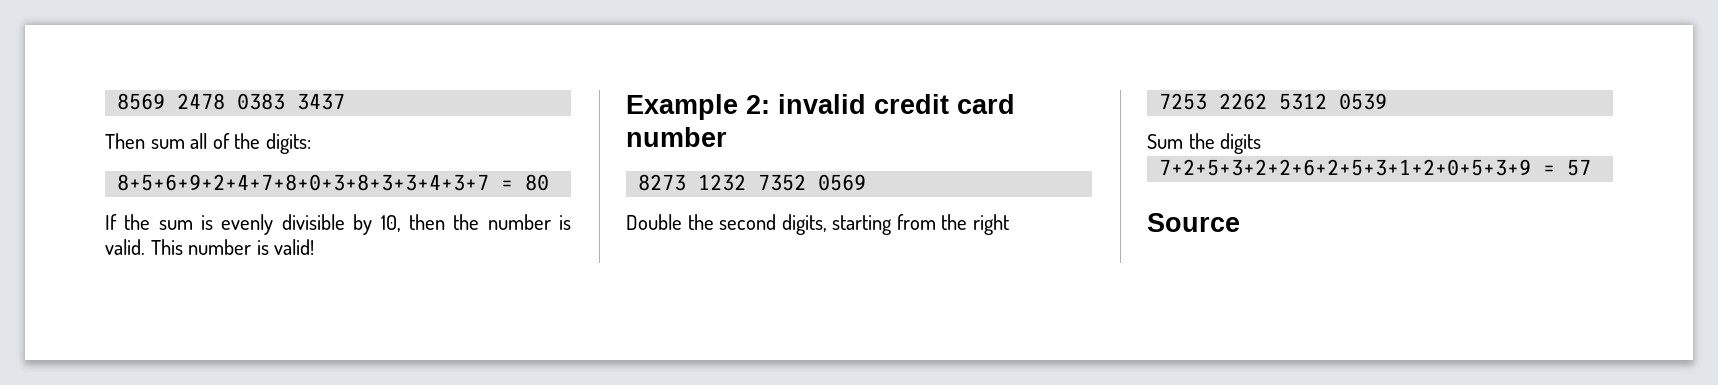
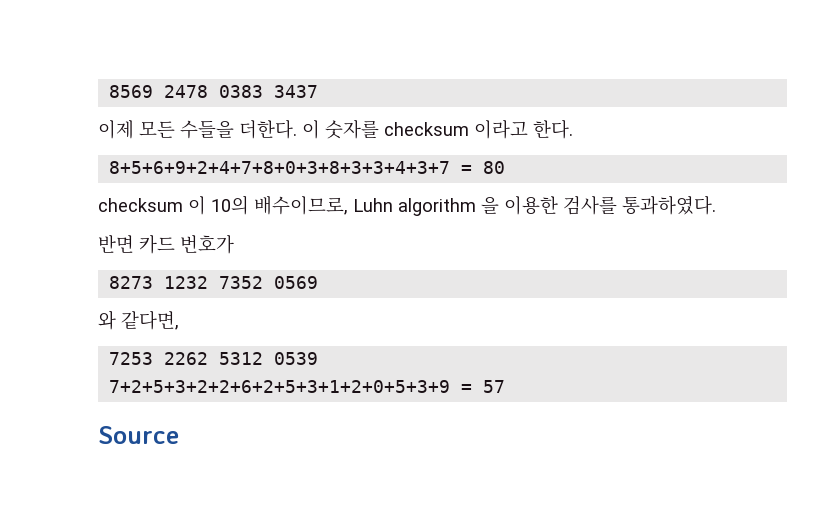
[105,133,311,154] [117,174,550,191] [105,214,571,235] [105,239,315,255] [626,94,1015,120] [626,127,727,147] [638,174,867,191] [626,214,1009,235] Then sum all of the digits: // 8+5+6+9+2+4+7+8+0+3+8+3+3+4+3+7 = 80 // If the sum is evenly divisible by 10, then the number is valid. This number is valid! // Example 2: invalid credit card number // 8273 1232 7352 0569 // Double the second digits, starting from the right -> [98,119,573,139] [109,161,506,174] [98,195,716,216] [98,235,234,254] [109,276,319,289] [98,310,179,330] 이제 모든 수들을 더한다. 이 숫자를 checksum 이라고 한다. // 8+5+6+9+2+4+7+8+0+3+8+3+3+4+3+7 = 80 // checksum 이 10의 배수이므로, Luhn algorithm 을 이용한 검사를 통과하였다. // 반면 카드 번호가 // 8273 1232 7352 0569 // 와 같다면,
[1147,133,1262,154] // Sum the digits -> (319, 358) none

